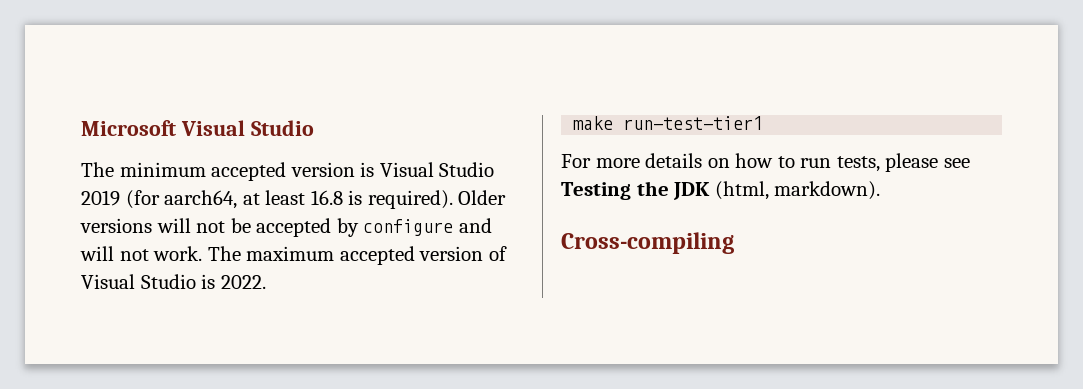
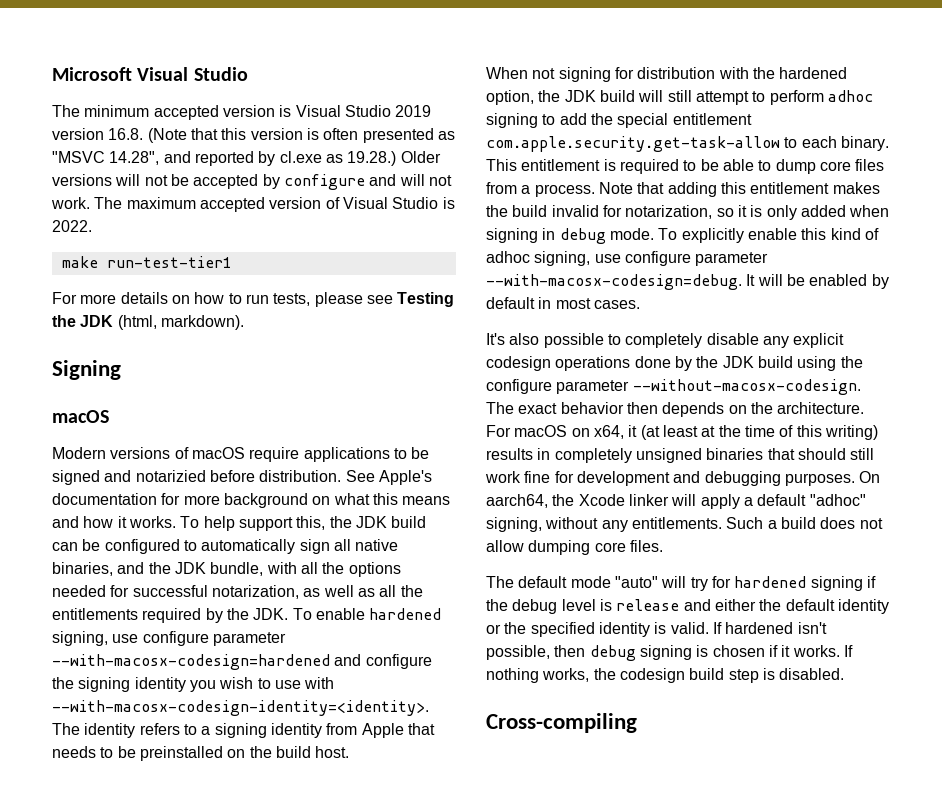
[125,190,453,209] (for aarch64, at least 16.8 is required). -> [52,128,455,143] [52,151,397,166] version 16.8. (Note that this version is often presented as "MSVC 14.28", and reported by cl.exe as 19.28.)
(881, 190) none -> [52,360,121,380] [52,410,109,423] [52,447,430,462] [52,470,432,485] [52,493,451,508] [52,516,427,531] [52,539,399,554] [52,562,401,577] [52,585,423,599] [52,608,442,623] [52,631,286,646] [52,654,432,670] [52,677,335,692] [52,700,429,716] [52,723,435,738] [52,746,350,761] [486,67,848,82] [486,90,873,105] [486,113,752,128] [486,136,889,152] [486,159,885,174] [486,182,880,197] [486,205,890,220] [486,228,879,244] [486,251,769,266] [486,274,889,290] [486,297,640,309] [486,333,845,348] [486,356,863,371] [486,379,861,395] [486,402,865,417] [486,425,878,440] [486,448,875,463] [485,471,881,486] [486,494,866,509] [486,517,883,532] [486,540,663,555] [486,576,876,591] [486,599,889,614] [486,622,827,637] [486,645,853,661] [486,668,845,683] // Signing // macOS // Modern versions of macOS require applications to be signed and notarizied before distribution. See Apple's documentation for more background on what this means and how it works. To help support this, the JDK build can be configured to automatically sign all native binaries, and the JDK bundle, with all the options needed for successful notarization, as well as all the entitlements required by the JDK. To enable hardened signing, use configure parameter --with-macosx-codesign=hardened and configure the signing identity you wish to use with --with-macosx-codesign-identity=<identity>. The identity refers to a signing identity from Apple that needs to be preinstalled on the build host. // When not signing for distribution with the hardened option, the JDK build will still attempt to perform adhoc signing to add the special entitlement com.apple.security.get-task-allow to each binary. This entitlement is required to be able to dump core files from a process. Note that adding this entitlement makes the build invalid for notarization, so it is only added when signing in debug mode. To explicitly enable this kind of adhoc signing, use configure parameter --with-macosx-codesign=debug. It will be enabled by default in most cases. // It's also possible to completely disable any explicit codesign operations done by the JDK build using the configure parameter --without-macosx-codesign. The exact behavior then depends on the architecture. For macOS on x64, it (at least at the time of this writing) results in completely unsigned binaries that should still work fine for development and debugging purposes. On aarch64, the Xcode linker will apply a default "adhoc" signing, without any entitlements. Such a build does not allow dumping core files. // The default mode "auto" will try for hardened signing if the debug level is release and either the default identity or the specified identity is valid. If hardened isn't possible, then debug signing is chosen if it works. If nothing works, the codesign build step is disabled.

